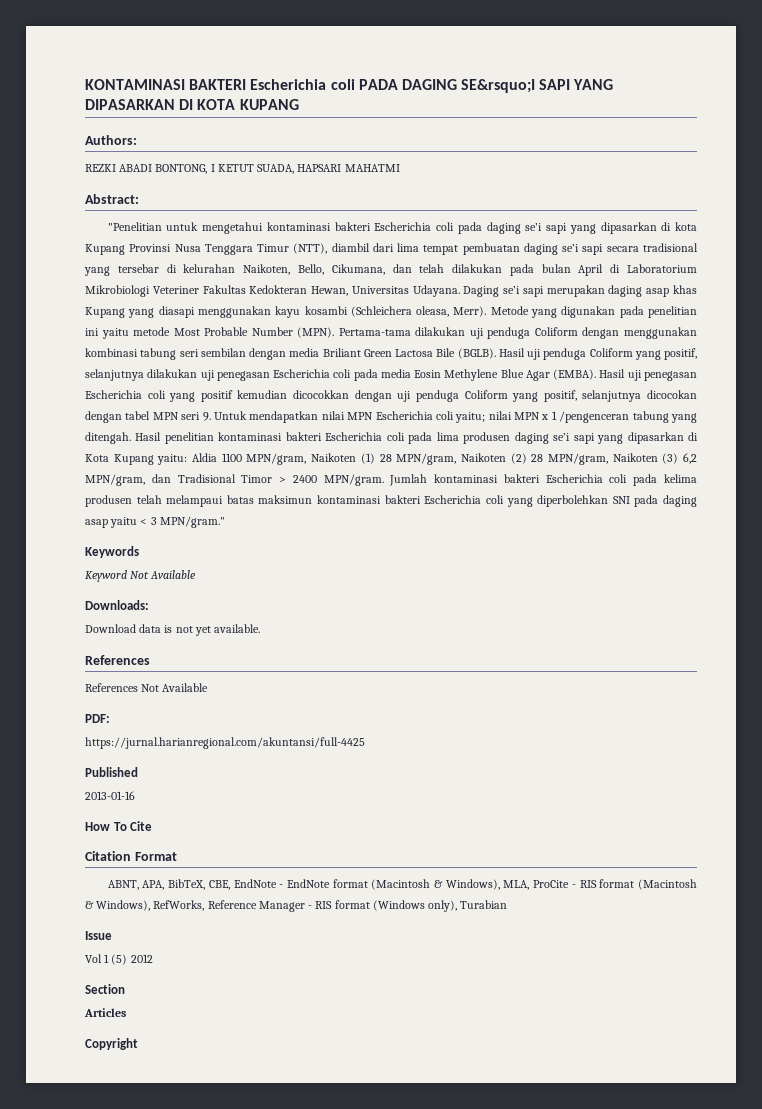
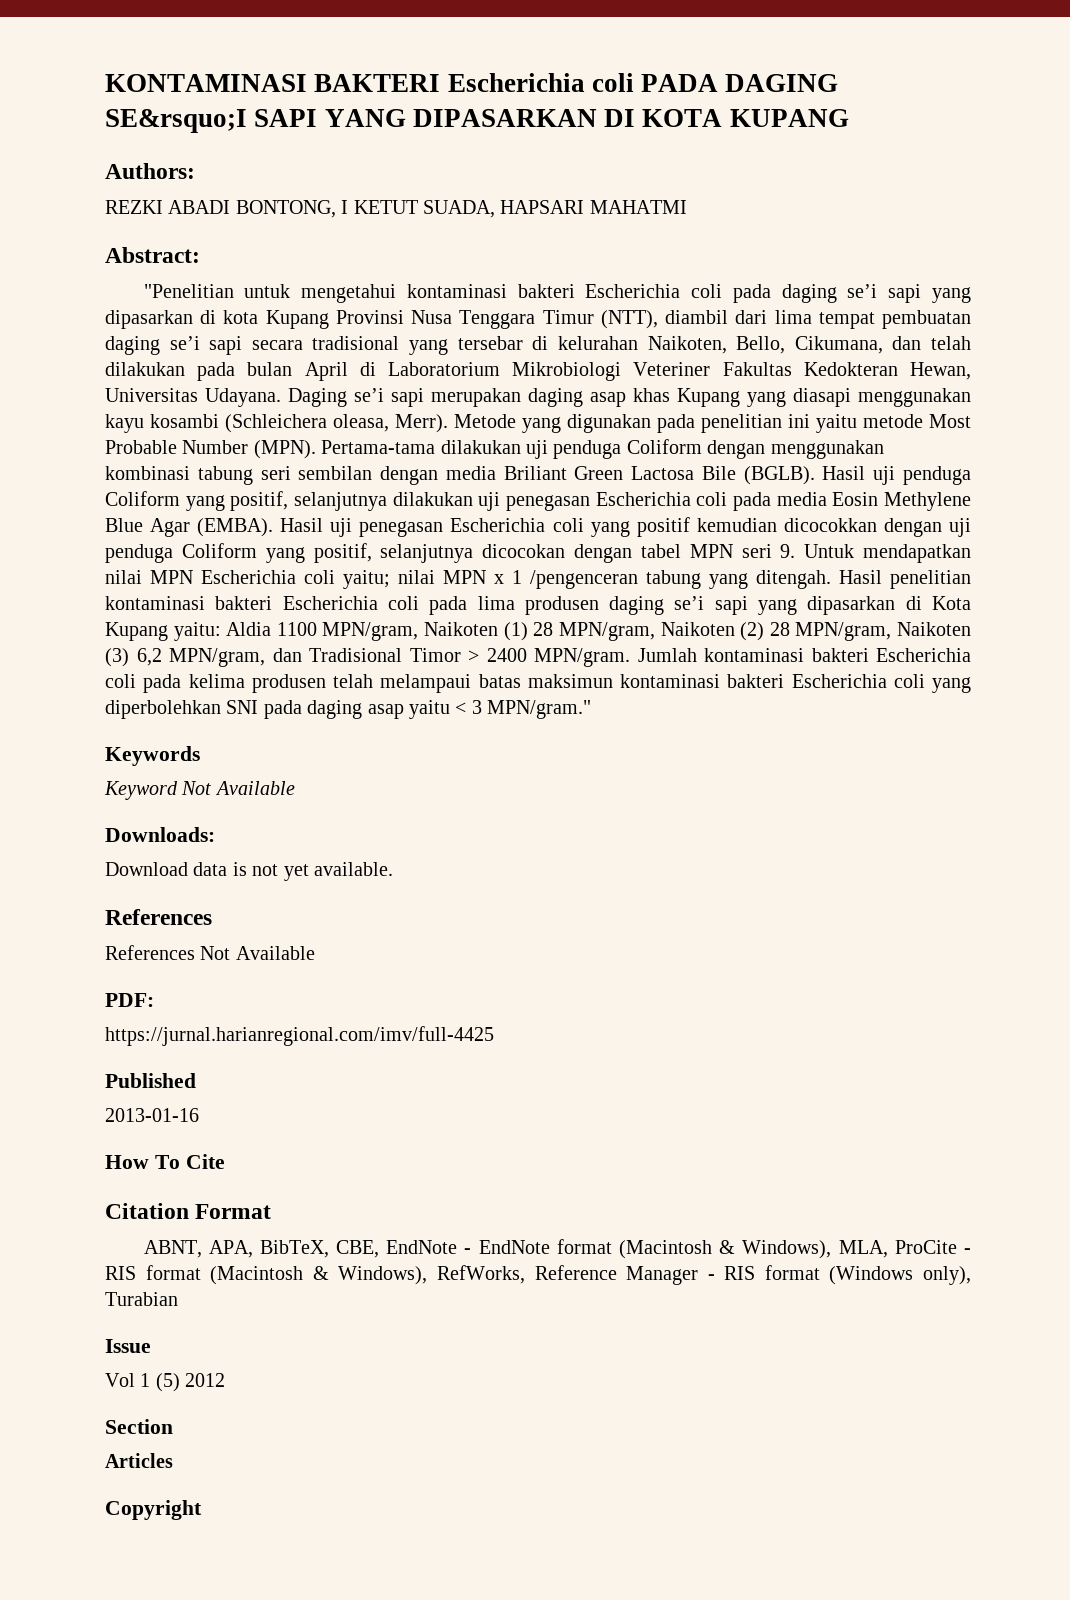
[85,737,365,749] https://jurnal.harianregional.com/akuntansi/full-4425 -> [105,1026,494,1046] https://jurnal.harianregional.com/imv/full-4425

